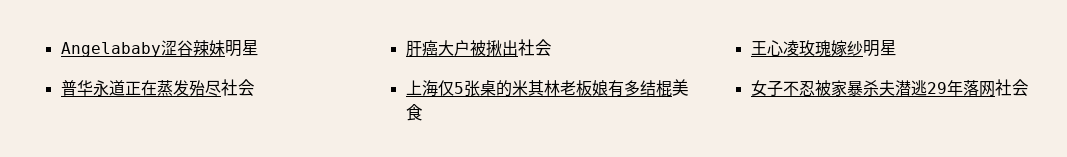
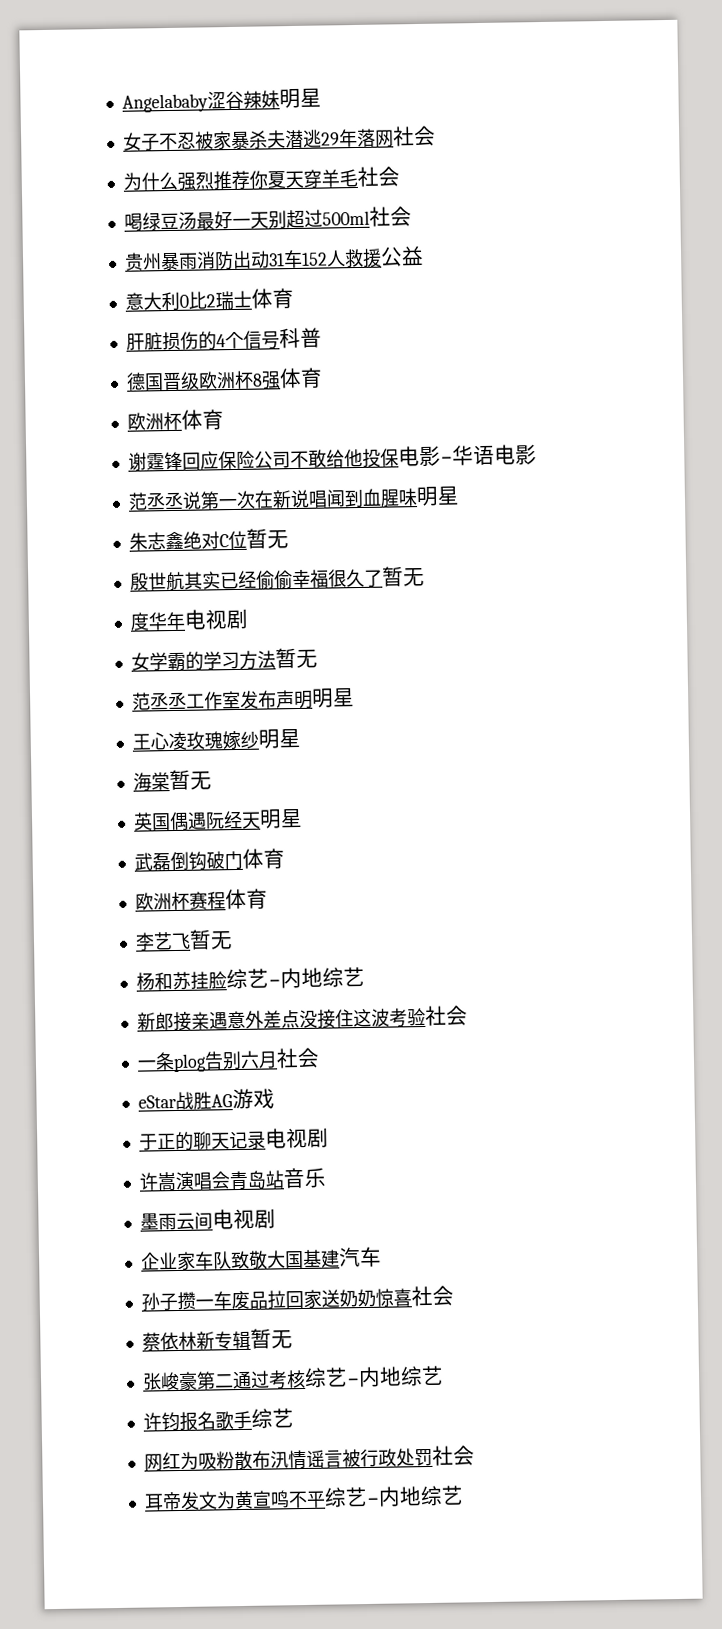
[60,79,255,96] [405,39,552,57] [405,79,689,97] [405,104,423,121] [750,40,897,57] // 普华永道正在蒸发殆尽社会 // 肝癌大户被揪出社会 // 上海仅5张桌的米其林老板娘有多结棍美食 // 王心凌玫瑰嫁纱明星 -> (322, 97) none
(1029, 87) none -> [122,166,400,191] [123,206,412,232] [123,245,424,271] [124,288,294,311] [125,327,322,351] [125,367,323,391] [126,409,224,431] [127,444,537,471] [127,486,460,511] [128,528,289,551] [129,566,425,591] [129,608,249,631] [130,648,318,672] [131,688,355,711] [131,728,301,751] [132,769,212,792] [132,808,303,832] [133,848,285,871] [134,888,268,911] [134,929,233,951] [135,966,365,991] [136,1005,468,1032] [136,1047,320,1073] [137,1088,275,1111] [138,1127,329,1152] [138,1167,326,1191] [139,1208,276,1231] [140,1246,382,1272] [140,1285,454,1312] [141,1328,293,1351] [141,1365,444,1391] [142,1408,294,1432] [143,1445,475,1472] [143,1485,464,1511] // 为什么强烈推荐你夏天穿羊毛社会 // 喝绿豆汤最好一天别超过500ml社会 // 贵州暴雨消防出动31车152人救援公益 // 意大利0比2瑞士体育 // 肝脏损伤的4个信号科普 // 德国晋级欧洲杯8强体育 // 欧洲杯体育 // 谢霆锋回应保险公司不敢给他投保电影-华语电影 // 范丞丞说第一次在新说唱闻到血腥味明星 // 朱志鑫绝对C位暂无 // 殷世航其实已经偷偷幸福很久了暂无 // 度华年电视剧 // 女学霸的学习方法暂无 // 范丞丞工作室发布声明明星 // 王心凌玫瑰嫁纱明星 // 海棠暂无 // 英国偶遇阮经天明星 // 武磊倒钩破门体育 // 欧洲杯赛程体育 // 李艺飞暂无 // 杨和苏挂脸综艺-内地综艺 // 新郎接亲遇意外差点没接住这波考验社会 // 一条plog告别六月社会 // eStar战胜AG游戏 // 于正的聊天记录电视剧 // 许嵩演唱会青岛站音乐 // 墨雨云间电视剧 // 企业家车队致敬大国基建汽车 // 孙子攒一车废品拉回家送奶奶惊喜社会 // 蔡依林新专辑暂无 // 张峻豪第二通过考核综艺-内地综艺 // 许钧报名歌手综艺 // 网红为吸粉散布汛情谣言被行政处罚社会 // 耳帝发文为黄宣鸣不平综艺-内地综艺

